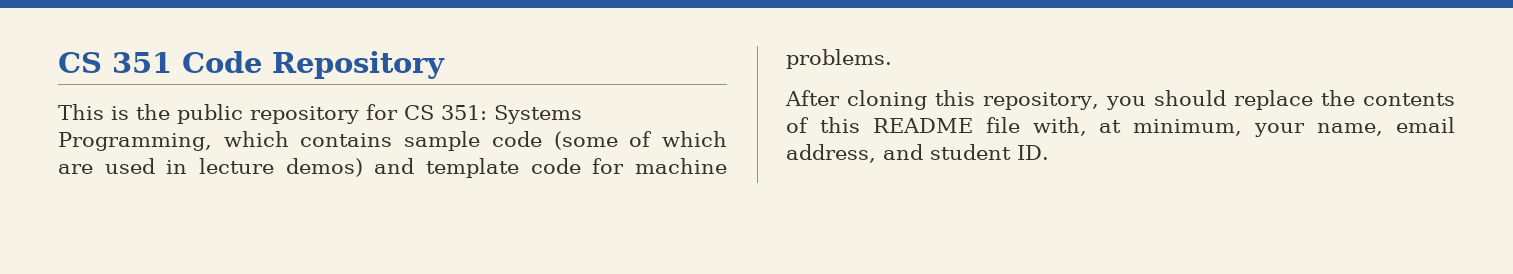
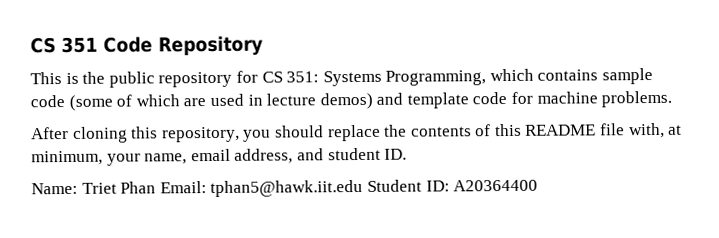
(1049, 152) none -> [31,179,539,198] // Name: Triet Phan Email: tphan5@hawk.iit.edu Student ID: A20364400

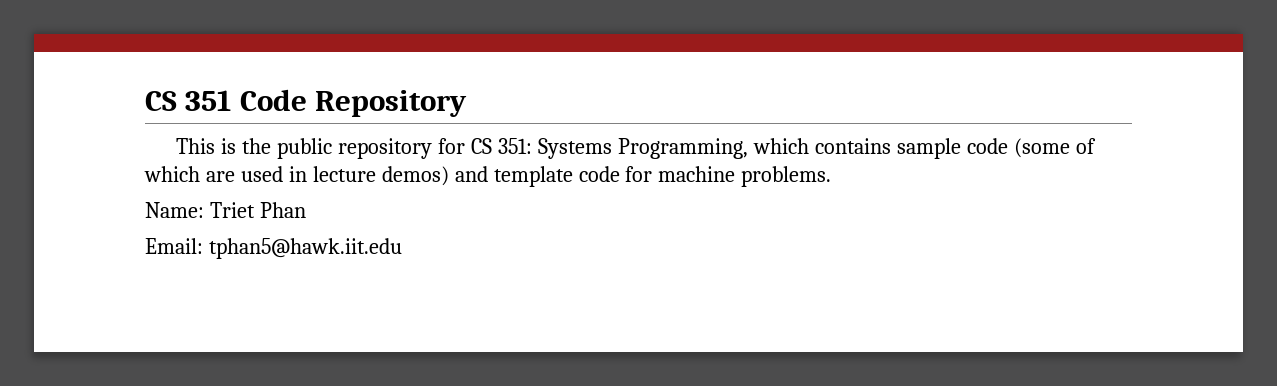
[31,122,683,143] [31,147,408,166] // After cloning this repository, you should replace the contents of this README file with, at minimum, your name, email address, and student ID. -> (832, 176) none
(157, 187) none -> (306, 210) //
[366,179,539,192] Student ID: A20364400 -> (402, 248) none

